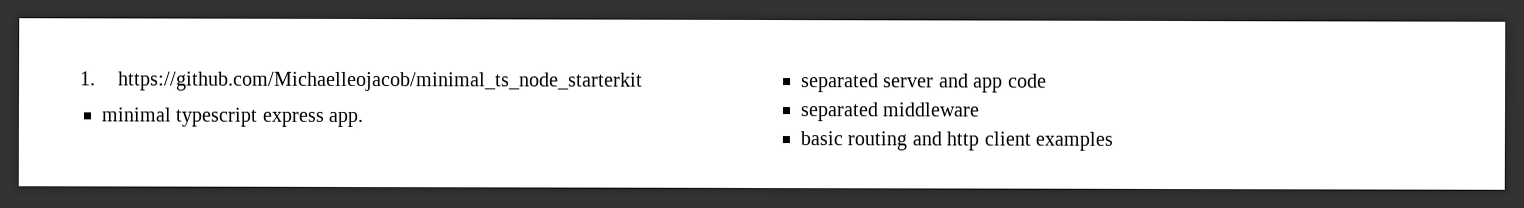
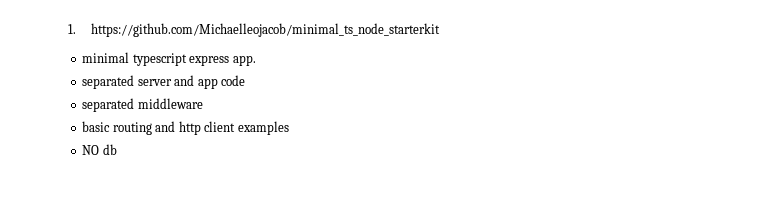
(1113, 141) none -> [82,144,117,155] // NO db

